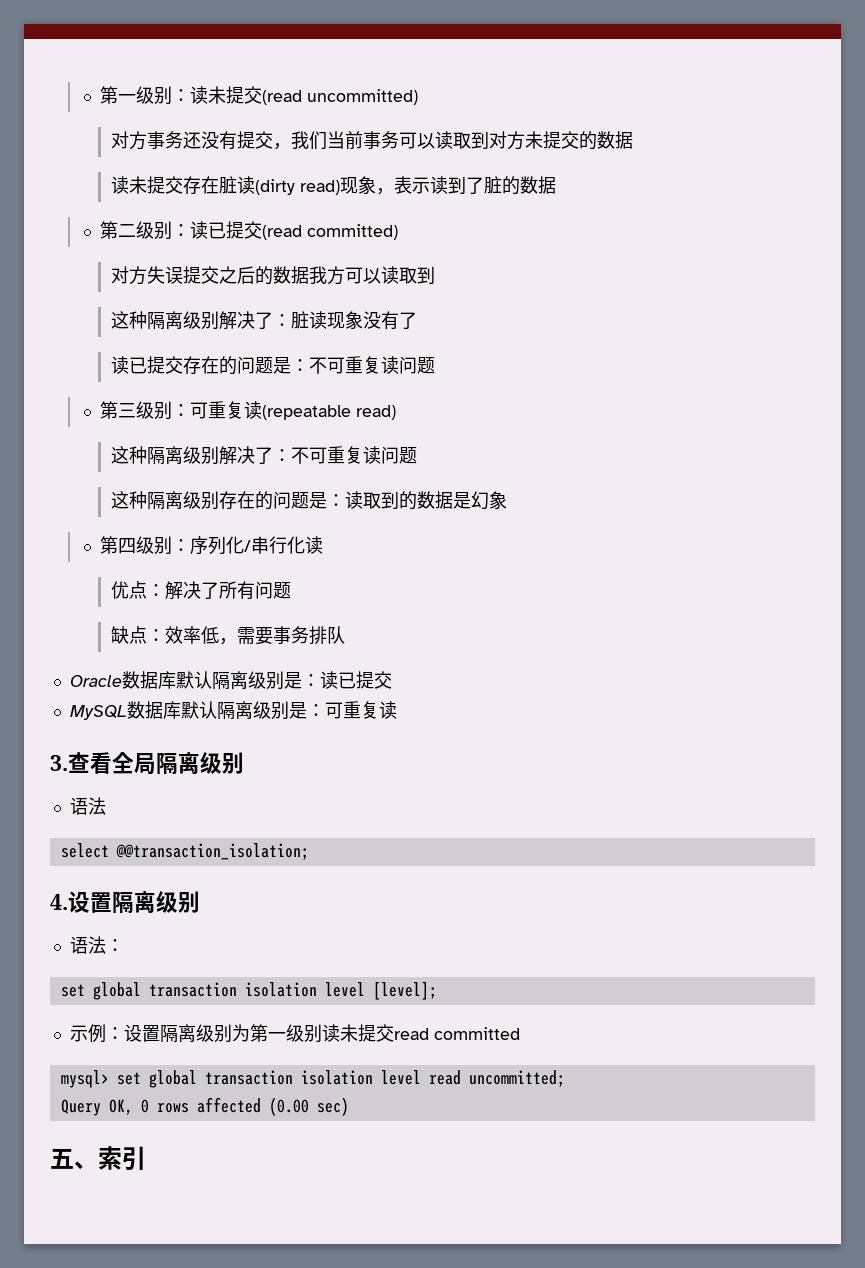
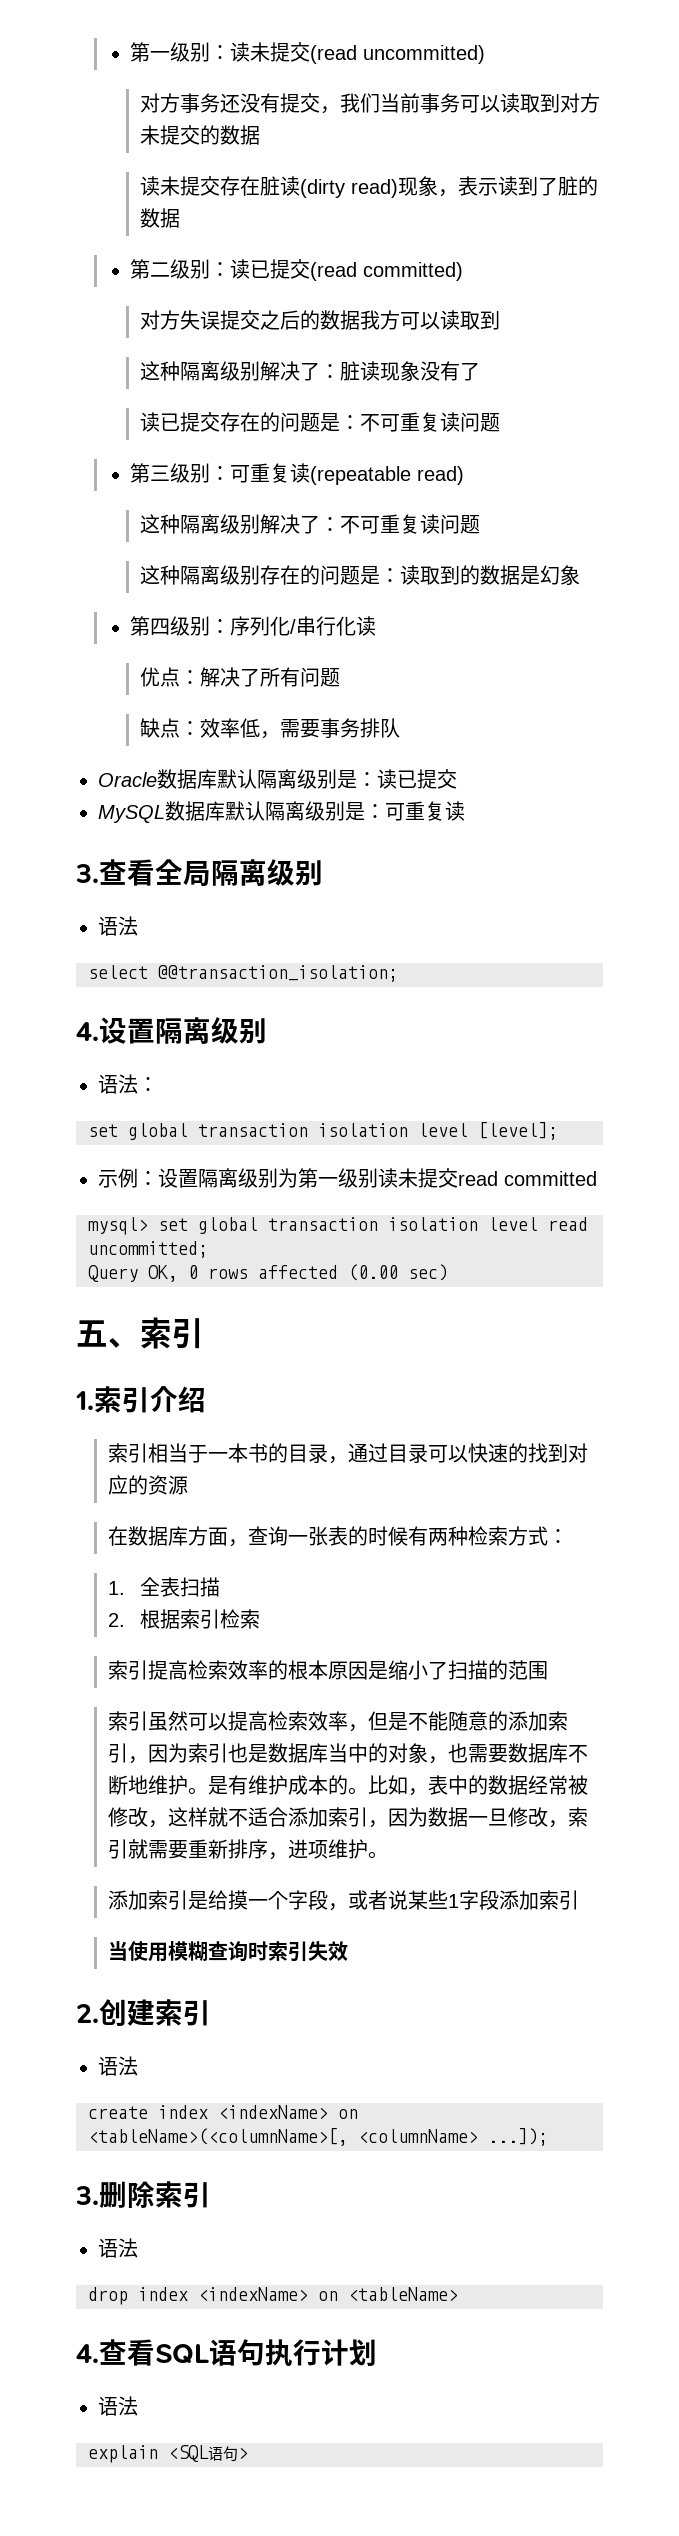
(146, 1158) none -> [75,1386,206,1413] [108,1443,589,1464] [108,1475,189,1495] [108,1526,569,1547] [108,1577,221,1597] [108,1609,261,1629] [108,1660,549,1680] [108,1711,569,1732] [108,1743,589,1764] [108,1775,589,1796] [108,1807,589,1828] [108,1839,389,1860] [108,1890,580,1911] [108,1941,349,1962] [76,1999,211,2026] [98,2056,138,2076] [88,2105,358,2119] [88,2128,548,2146] [75,2181,211,2209] [98,2238,138,2258] [88,2287,458,2305] [76,2339,377,2366] [98,2396,138,2416] [88,2445,248,2463] // 1.索引介绍 // 索引相当于一本书的目录，通过目录可以快速的找到对应的资源 // 在数据库方面，查询一张表的时候有两种检索方式： // 1.全表扫描 // 2.根据索引检索 // 索引提高检索效率的根本原因是缩小了扫描的范围 // 索引虽然可以提高检索效率，但是不能随意的添加索引，因为索引也是数据库当中的对象，也需要数据库不断地维护。是有维护成本的。比如，表中的数据经常被修改，这样就不适合添加索引，因为数据一旦修改，索引就需要重新排序，进项维护。 // 添加索引是给摸一个字段，或者说某些1字段添加索引 // 当使用模糊查询时索引失效 // 2.创建索引 // 语法 // create index <indexName> on <tableName>(<columnName>[, <columnName> ...]); // 3.删除索引 // 语法 // drop index <indexName> on <tableName> // 4.查看SQL语句执行计划 // 语法 // explain <SQL语句>

